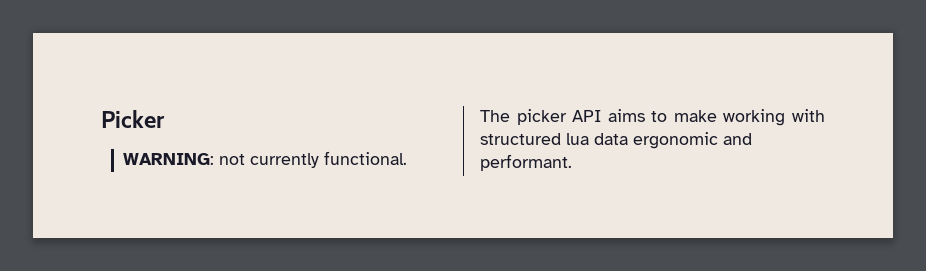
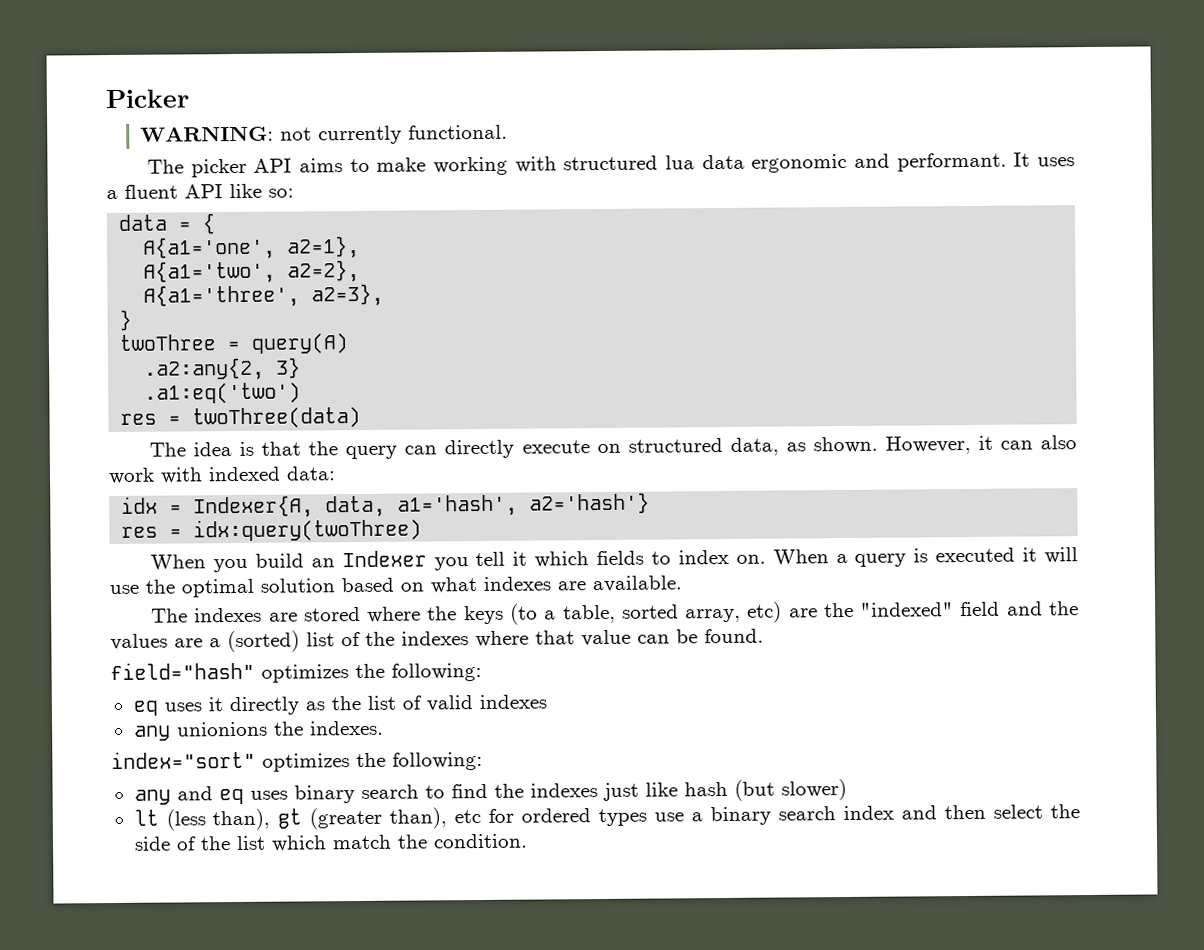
(572, 162) none -> [1013,152,1075,167] [106,183,294,200] [118,213,217,235] [143,235,361,260] [143,259,361,284] [143,283,385,308] [119,309,133,331] [119,333,349,354] [144,357,302,381] [144,382,302,404] [120,406,362,429] [149,435,1077,460] [108,466,336,485] [121,492,651,519] [121,518,423,542] [150,547,1078,573] [109,575,682,598] [151,601,1079,625] [110,628,764,653] [110,661,482,683] [132,694,547,716] [133,720,384,741] [111,750,483,772] [133,779,847,805] [133,804,1080,831] [133,833,528,852] It uses a fluent API like so: // data = { // A{a1='one', a2=1}, // A{a1='two', a2=2}, // A{a1='three', a2=3}, // } // twoThree = query(A) // .a2:any{2, 3} // .a1:eq('two') // res = twoThree(data) // The idea is that the query can directly execute on structured data, as shown. However, it can also work with indexed data: // idx = Indexer{A, data, a1='hash', a2='hash'} // res = idx:query(twoThree) // When you build an Indexer you tell it which fields to index on. When a query is executed it will use the optimal solution based on what indexes are available. // The indexes are stored where the keys (to a table, sorted array, etc) are the "indexed" field and the values are a (sorted) list of the indexes where that value can be found. // field="hash" optimizes the following: // eq uses it directly as the list of valid indexes // any unionions the indexes. // index="sort" optimizes the following: // any and eq uses binary search to find the indexes just like hash (but slower) // lt (less than), gt (greater than), etc for ordered types use a binary search index and then select the side of the list which match the condition.

